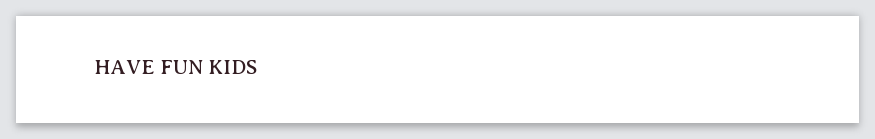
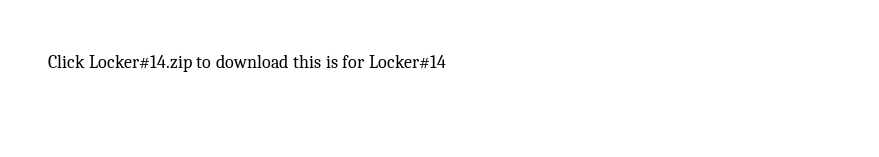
[94,60,258,74] HAVE FUN KIDS -> [48,54,447,72] Click Locker#14.zip to download this is for Locker#14

